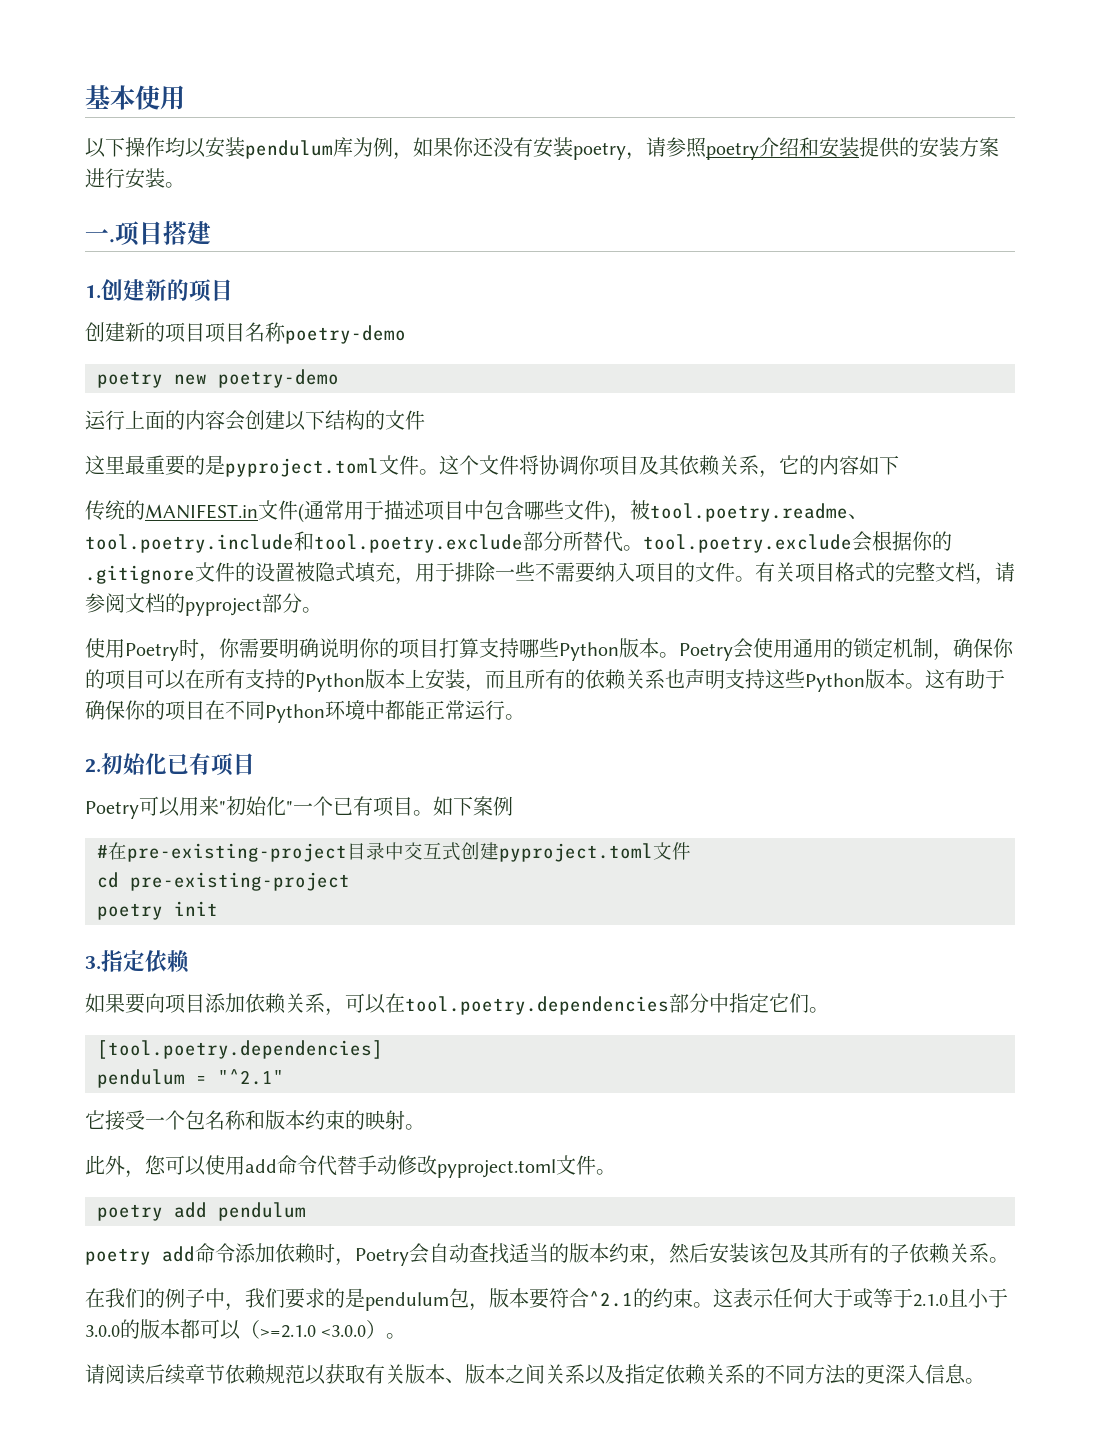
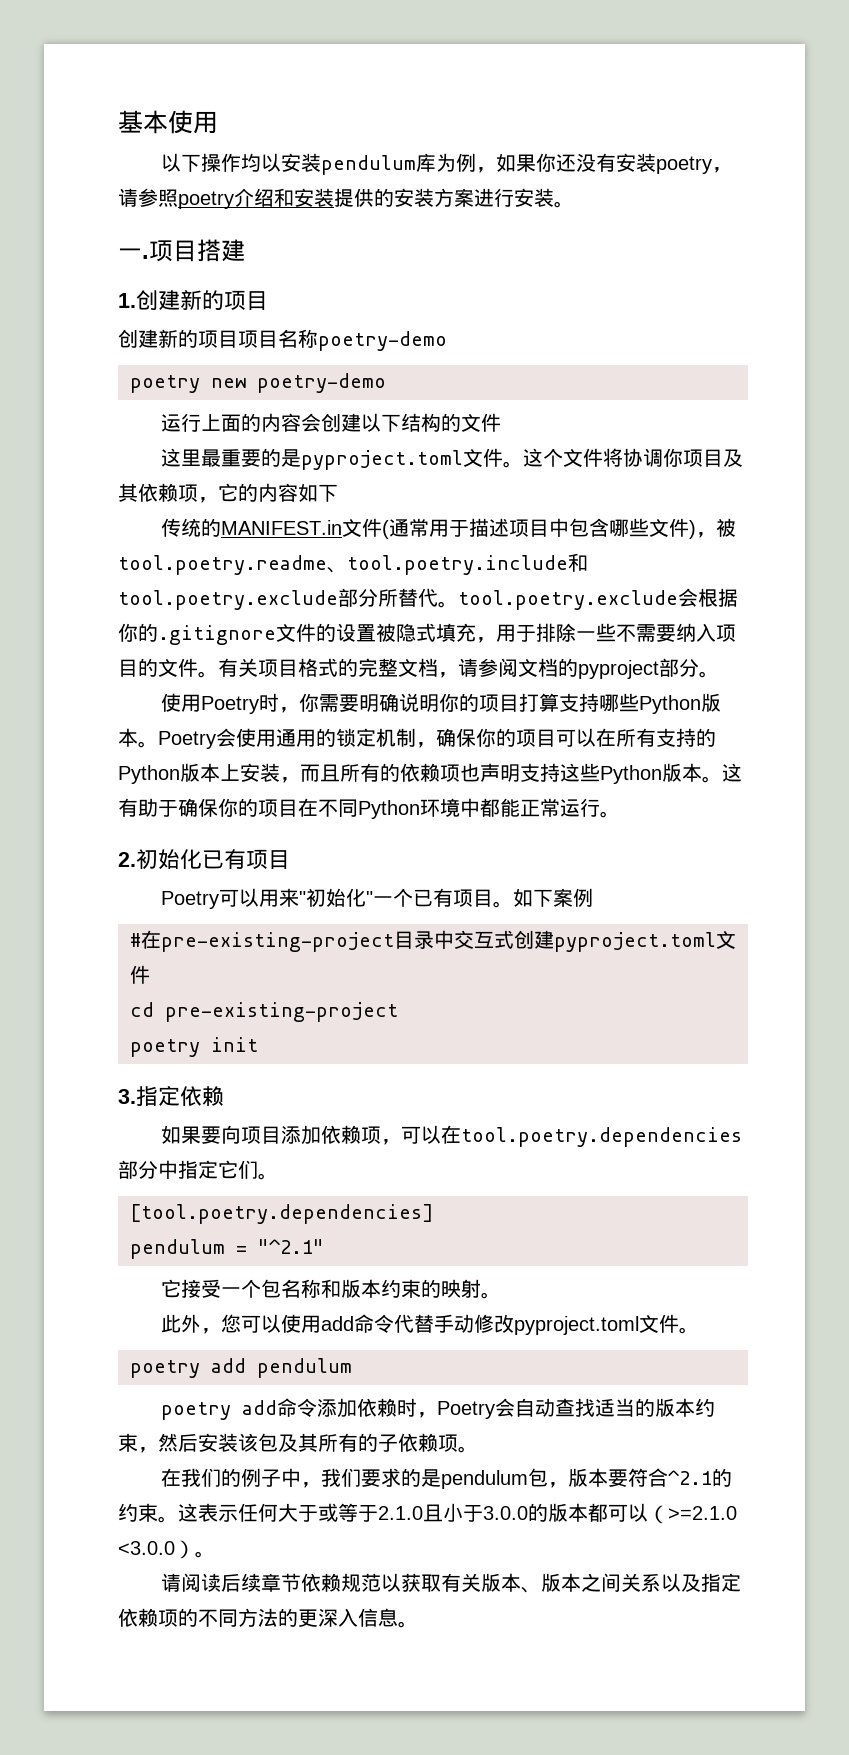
[719,455,759,475] 关系 -> [178,484,198,502] 项
[625,669,665,689] 关系 -> [440,764,460,782] 项
[285,993,325,1013] 关系 -> [361,1126,382,1144] 项
[949,1243,989,1263] 关系 -> [438,1434,458,1452] 项
[705,1364,745,1384] 关系 -> [158,1609,178,1627] 项

